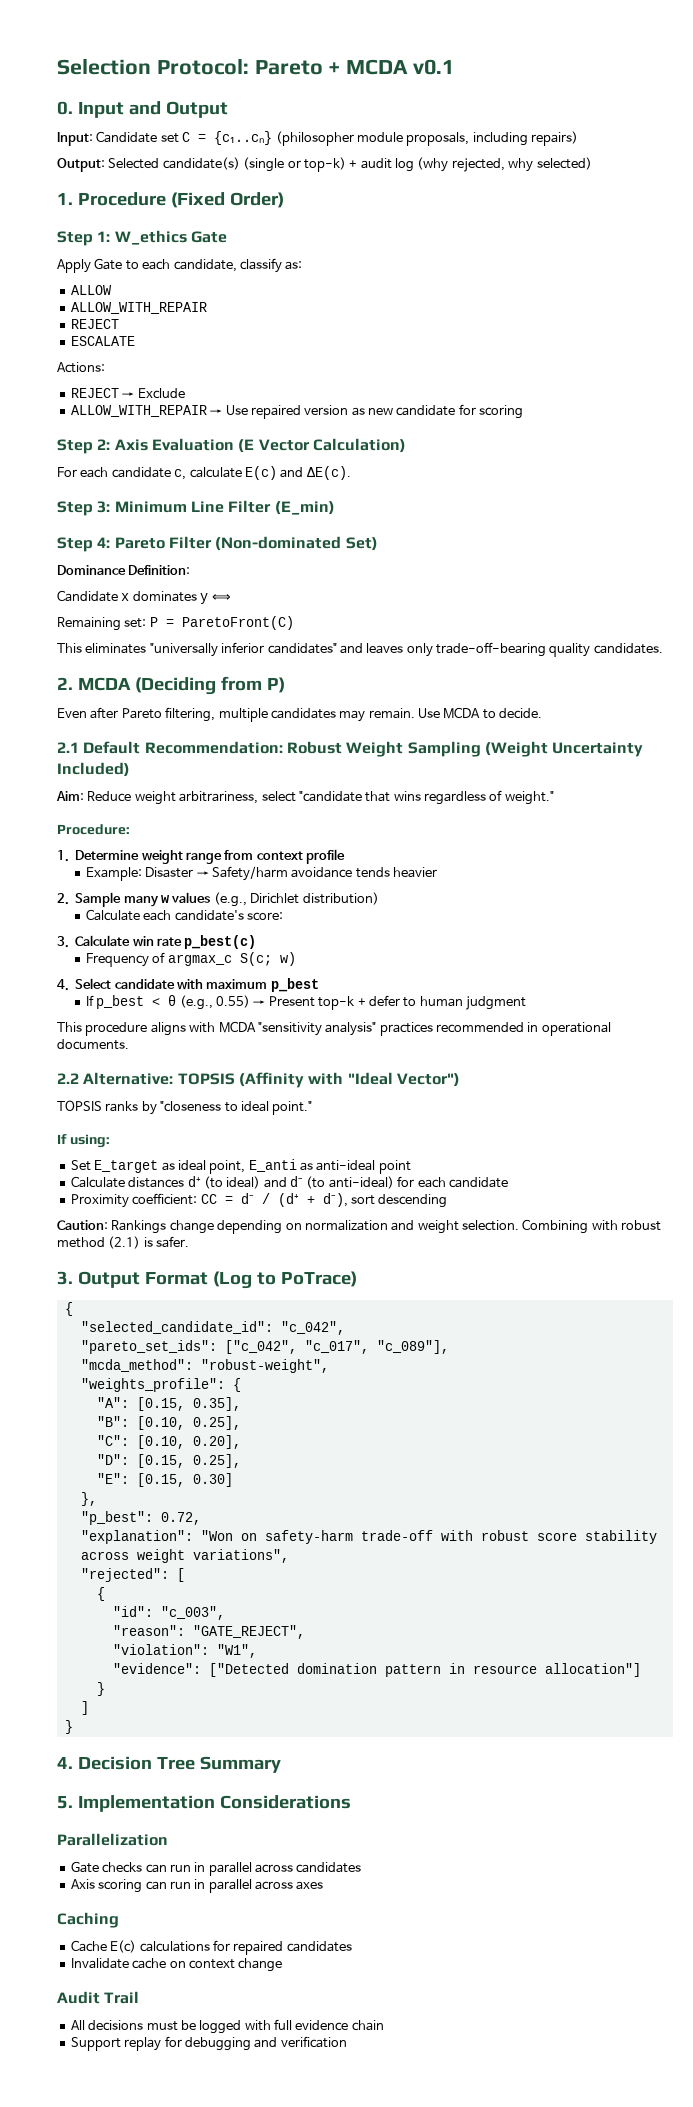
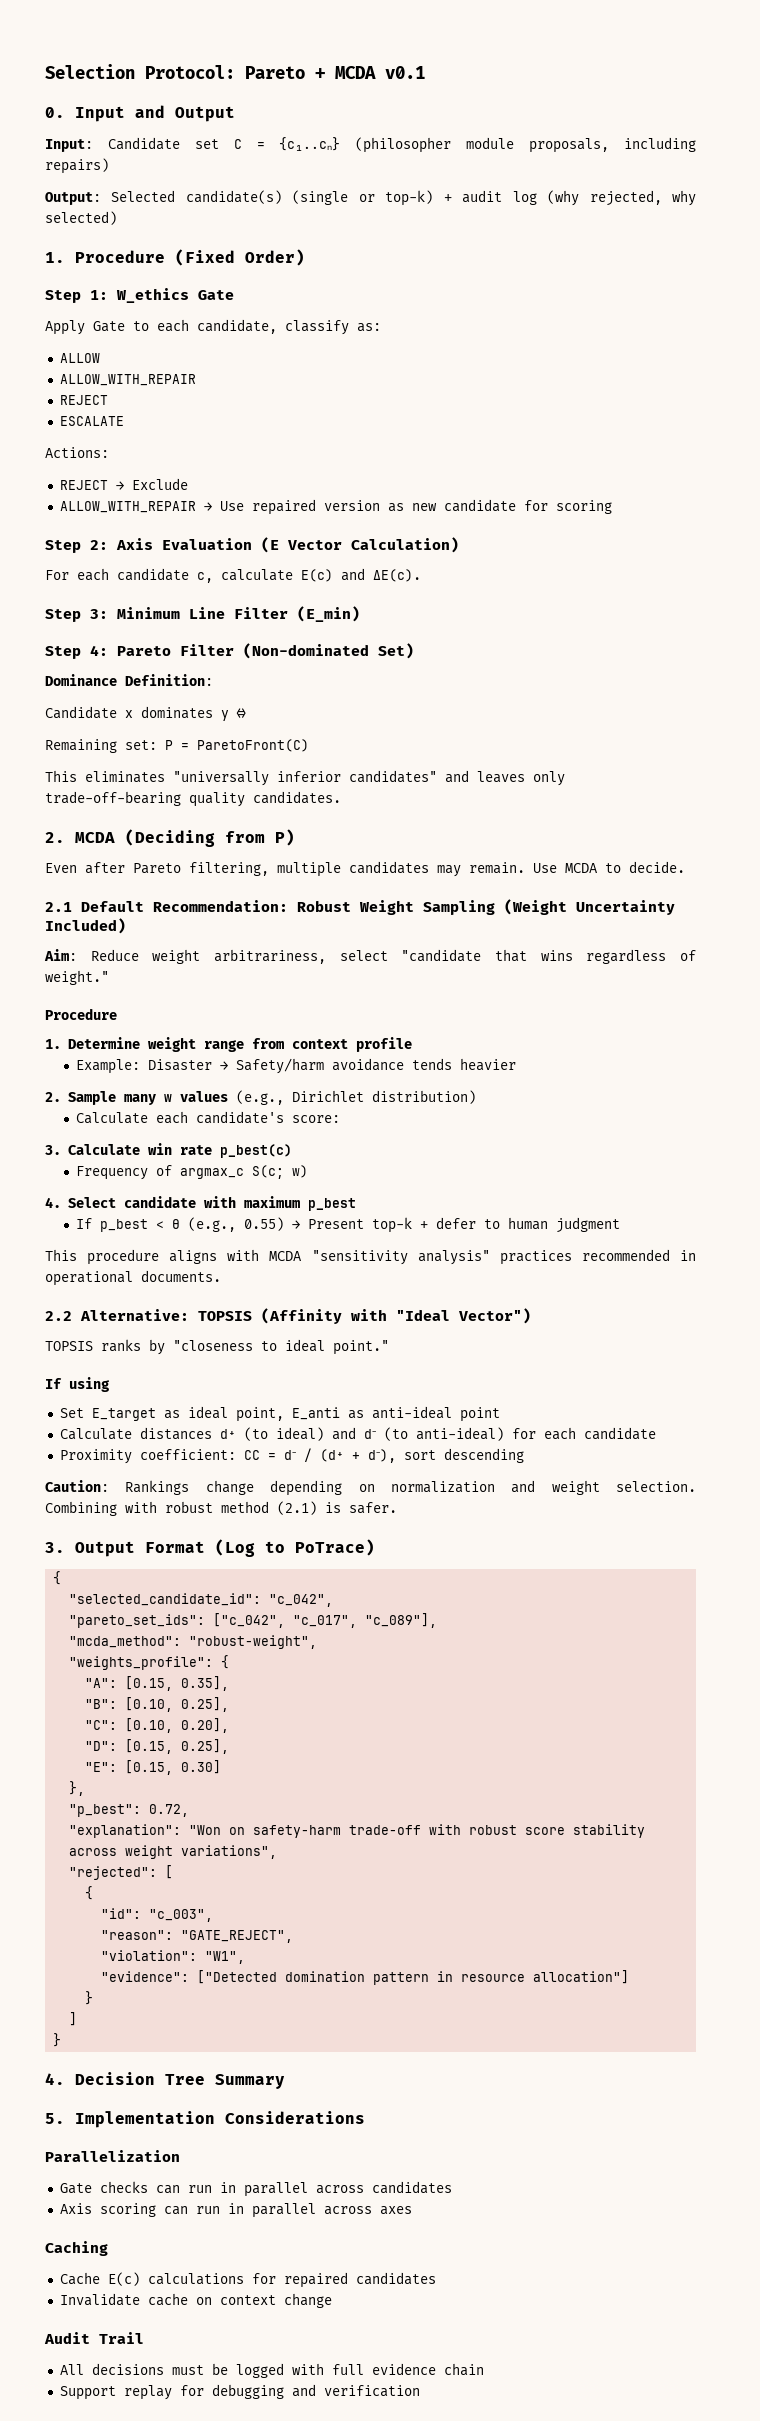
[57,824,130,835] Procedure: -> [45,1008,117,1020] Procedure
[69,1134,110,1148] using: -> [69,1377,110,1392] using

